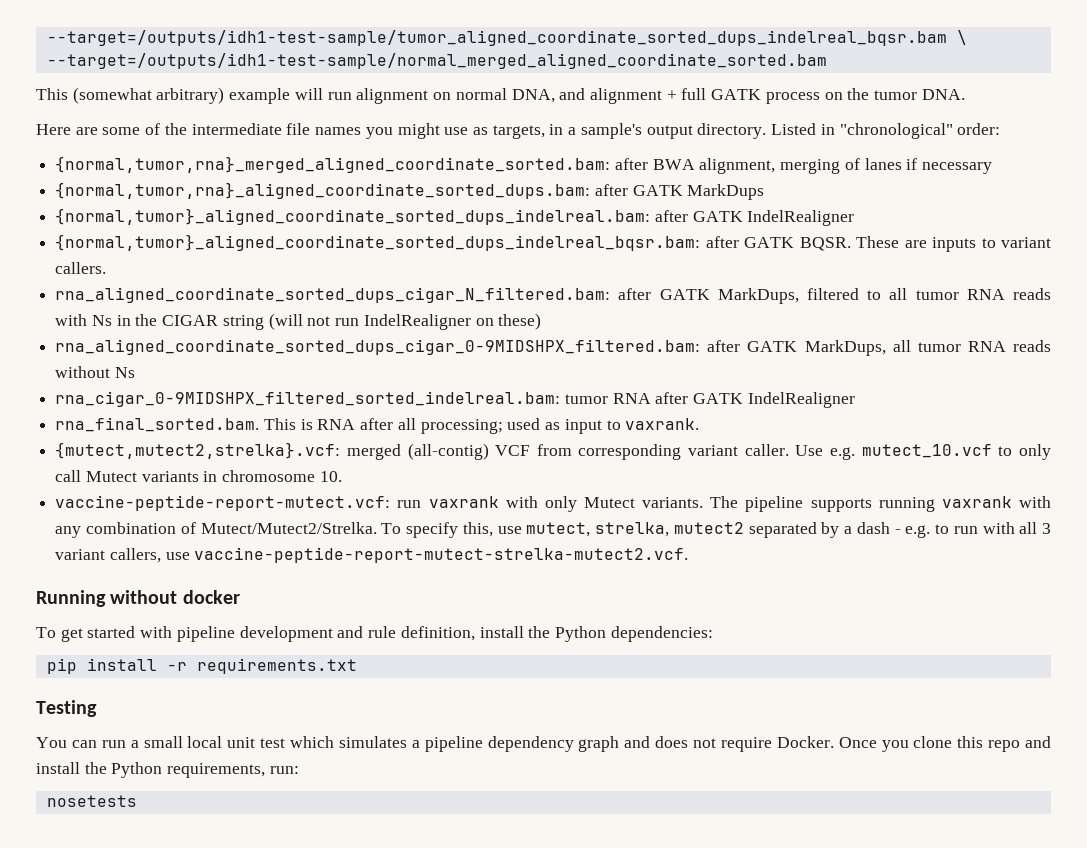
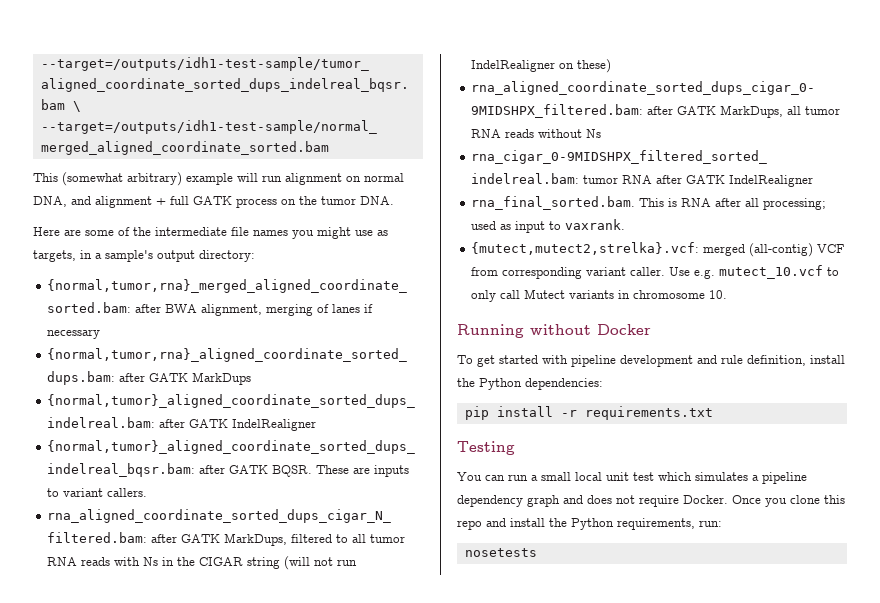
[697,123,1001,139] directory. Listed in "chronological" order: -> [199,250,255,262] directory:
[55,495,1052,512] [55,522,1051,538] [55,547,689,563] // vaccine-peptide-report-mutect.vcf: run vaxrank with only Mutect variants. The pipeline supports running vaxrank with any combination of Mutect/Mutect2/Strelka. To specify this, use mutect, strelka, mutect2 separated by a dash - e.g. to run with all 3 variant callers, use vaccine-peptide-report-mutect-strelka-mutect2.vcf. -> (728, 294) none
[182,590,240,604] docker -> [597,324,651,335] Docker

